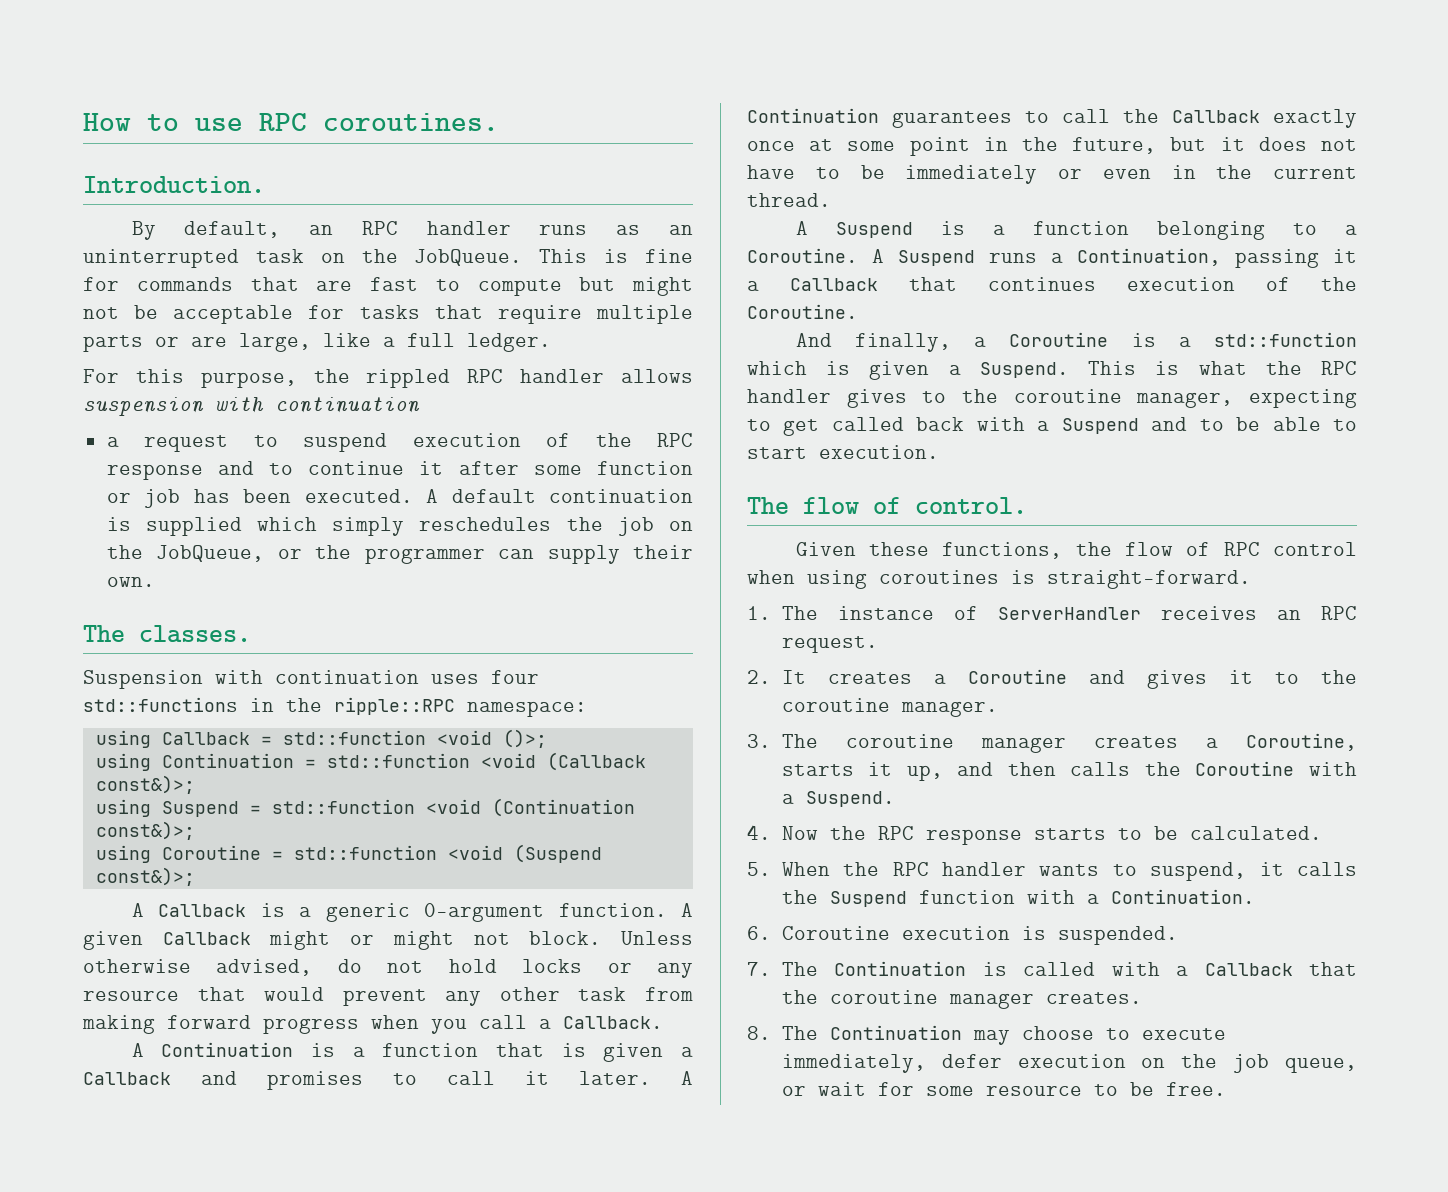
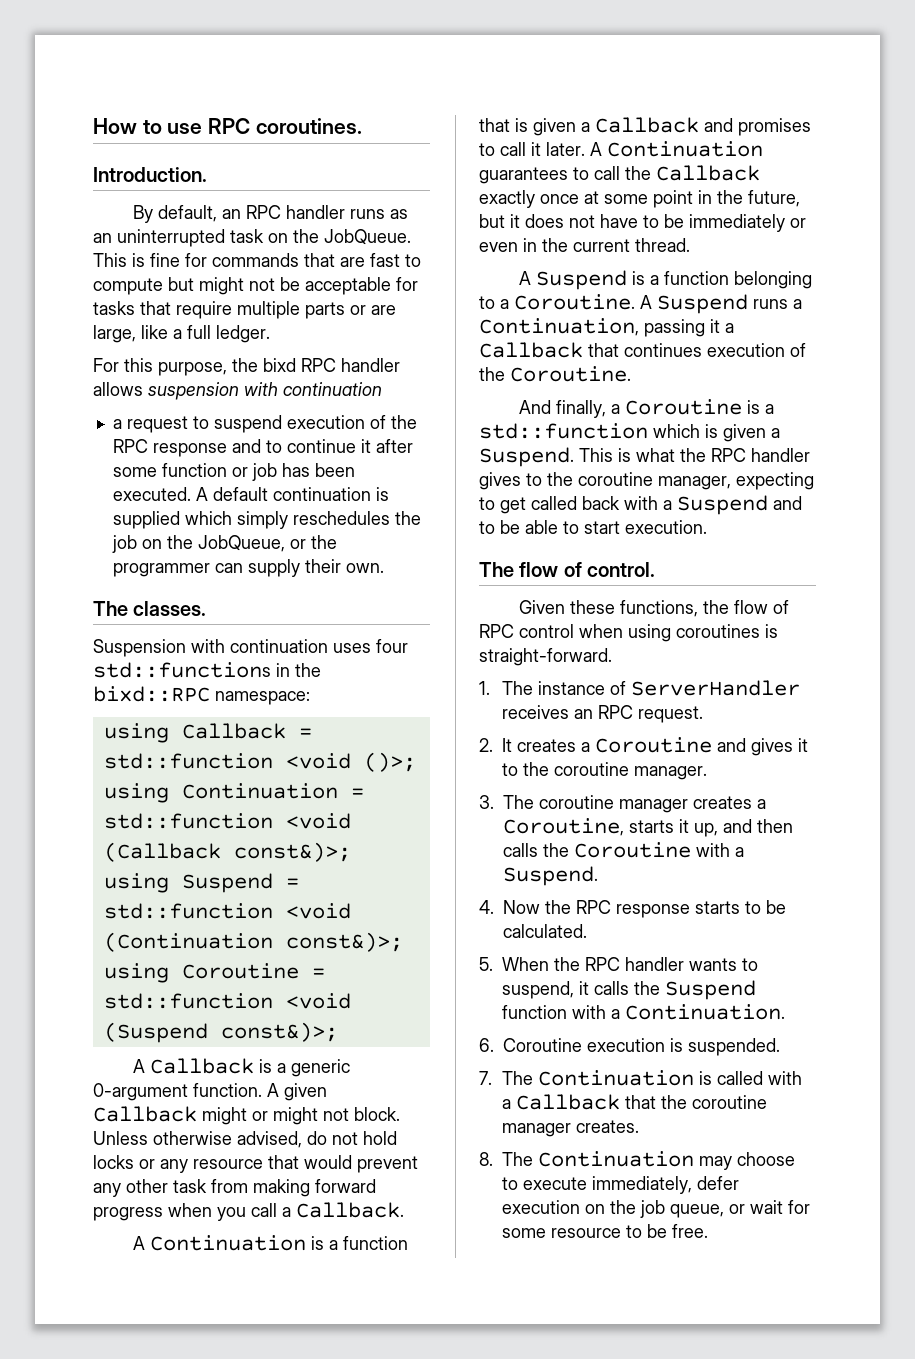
[366,369,451,388] rippled -> [263,358,296,372] bixd
[334,697,455,715] ripple::RPC -> [93,686,210,702] bixd::RPC

